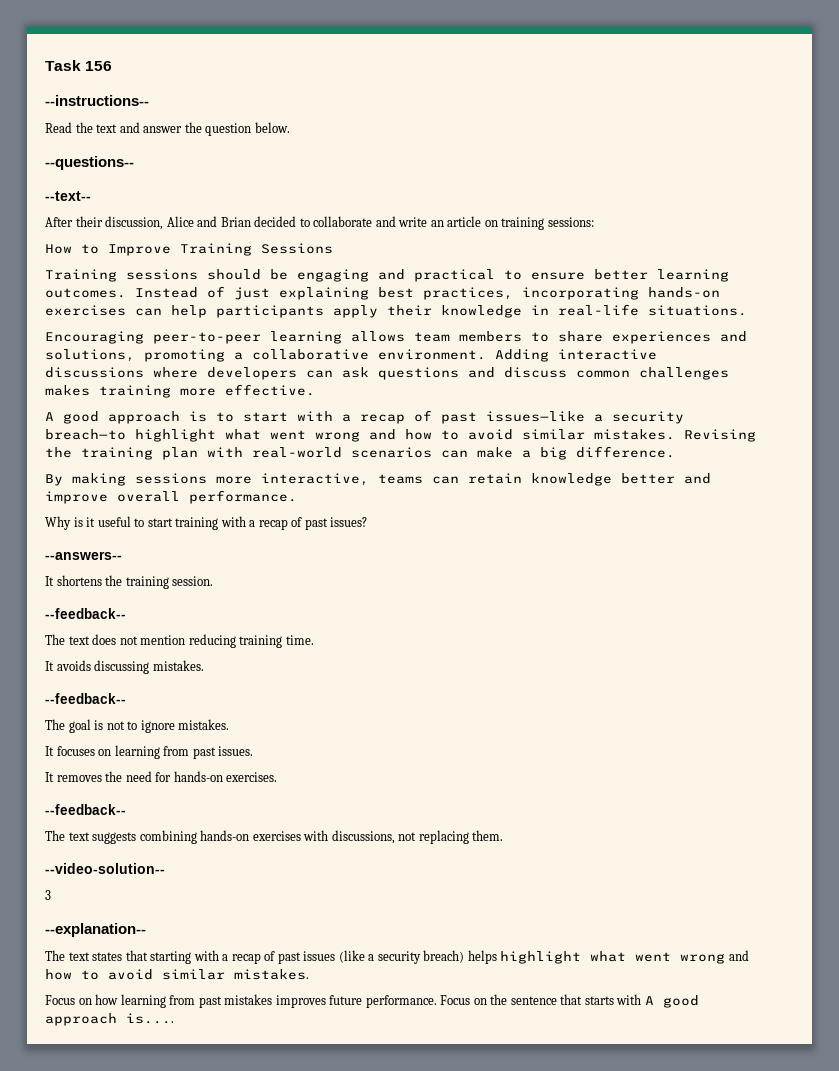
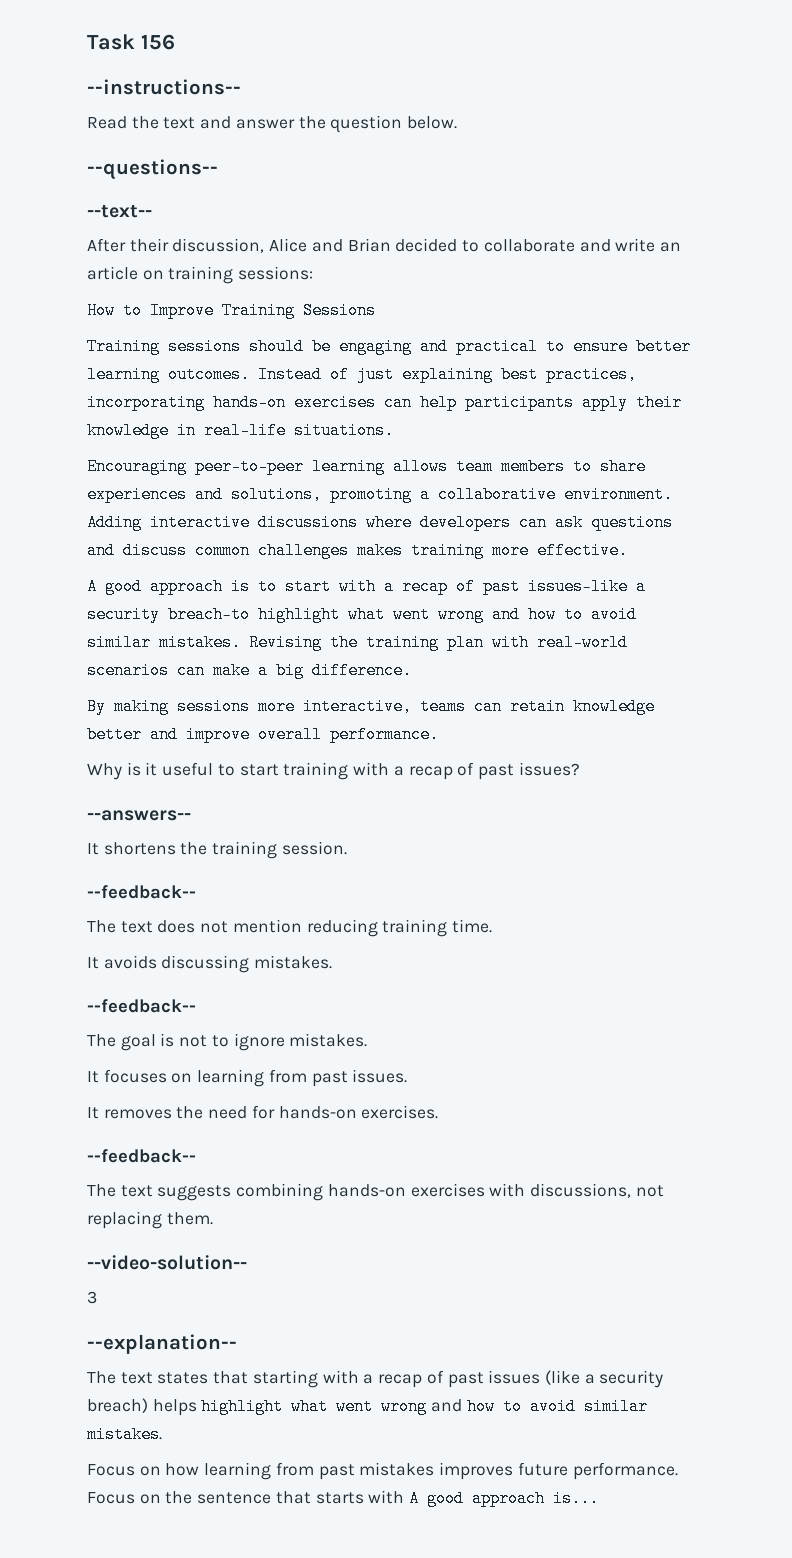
[126,1013,174,1024] is.... -> [553,1490,600,1507] is...

